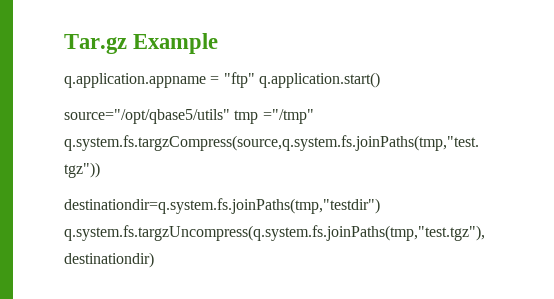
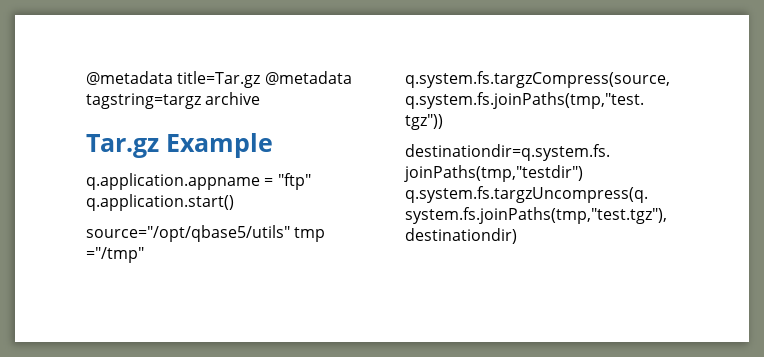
(64, 44) none -> [86,71,352,88] [86,92,261,109] @metadata title=Tar.gz @metadata tagstring=targz archive //

